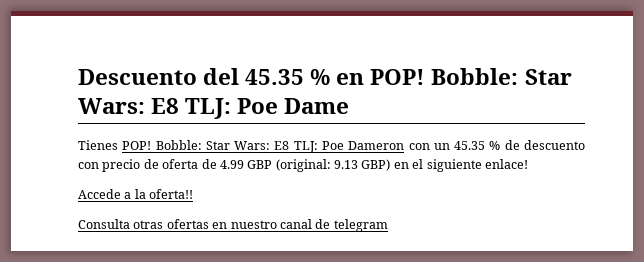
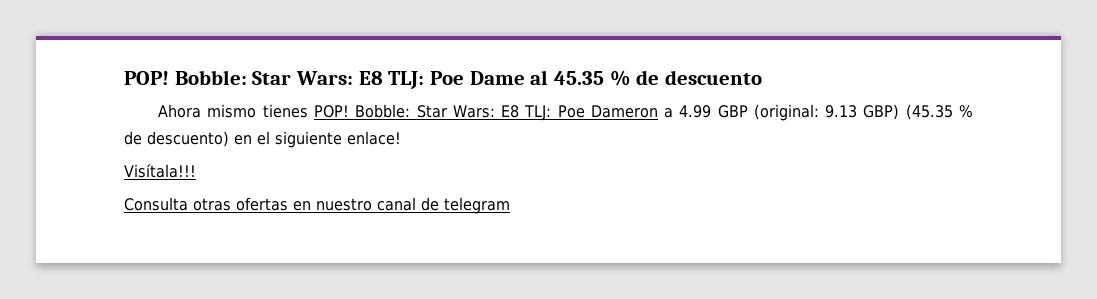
[78,68,365,85] Descuento del 45.35 % en -> (124, 78) none
[78,140,118,150] // Tienes -> [530,70,763,86] [158,104,308,118] al 45.35 % de descuento // Ahora mismo tienes
[408,140,585,150] [78,159,217,172] con un 45.35 % de descuento con precio de oferta de -> [664,108,674,118] a
(391, 165) none -> [905,104,973,120] [124,131,229,147] (45.35 % de descuento)
[78,189,194,199] Accede a la oferta!! -> [124,164,196,178] Visítala!!!

